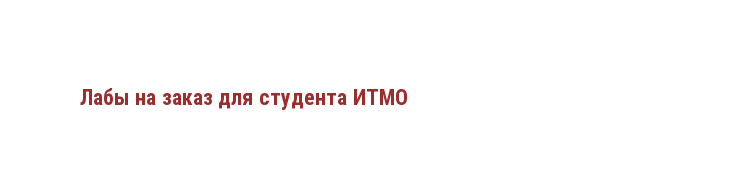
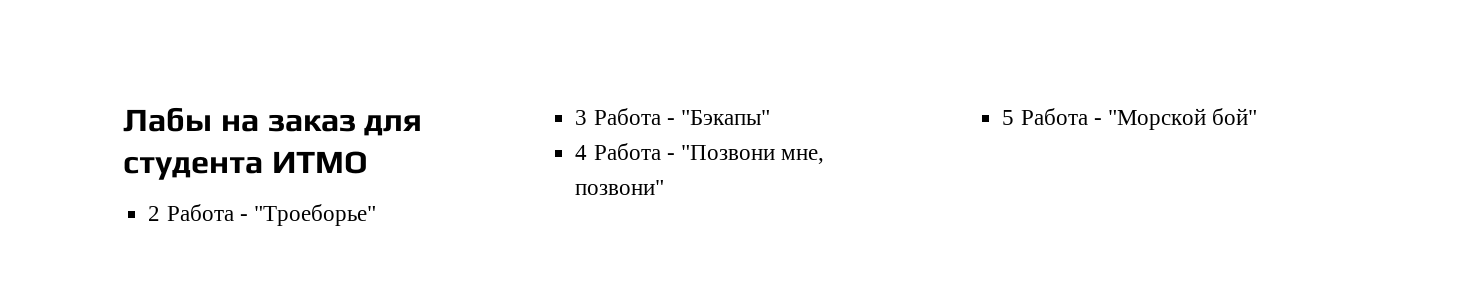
(409, 97) none -> [148,204,376,226] [575,108,770,125] [575,143,825,164] [575,180,665,195] [1002,108,1258,130] // 2 Работа - "Троеборье" // 3 Работа - "Бэкапы" // 4 Работа - "Позвони мне, позвони" // 5 Работа - "Морской бой"

